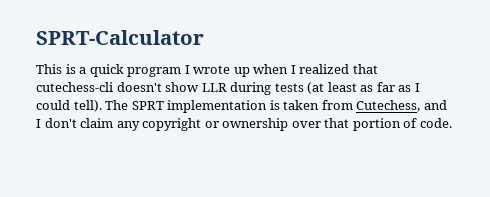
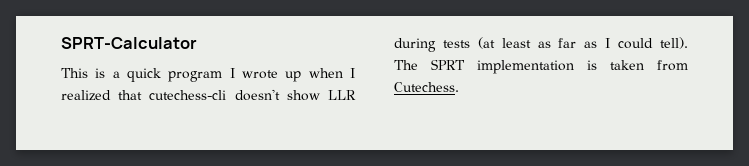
[356,100,447,112] [36,118,452,131] Cutechess, and I don't claim any copyright or ownership over that portion of code. -> [394,82,459,92] Cutechess.

